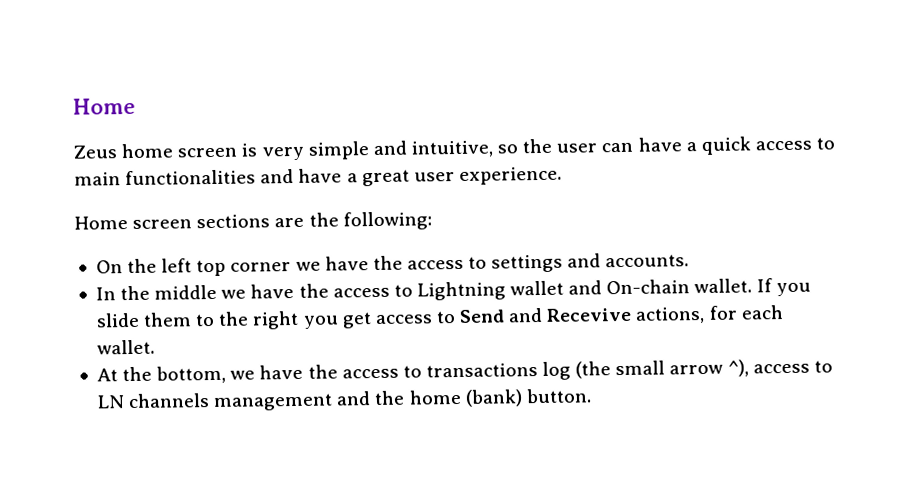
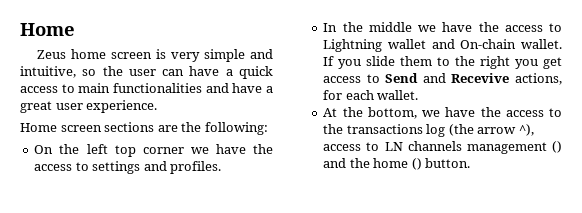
[605,254,690,268] accounts. -> [170,161,222,174] profiles.
(422, 371) none -> [323,124,344,134] the
[615,360,666,376] small -> (474, 130) none
(334, 402) none -> [552,141,562,153] ()
[464,389,523,407] (bank) -> [411,158,422,170] ()

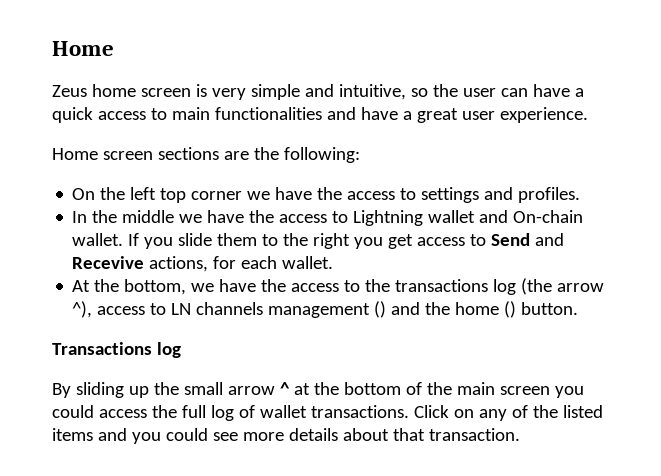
(471, 163) none -> [52,342,181,358] [52,382,584,398] [52,405,603,421] [52,428,520,444] // Transactions log // By sliding up the small arrow ^ at the bottom of the main screen you could access the full log of wallet transactions. Click on any of the listed items and you could see more details about that transaction.

